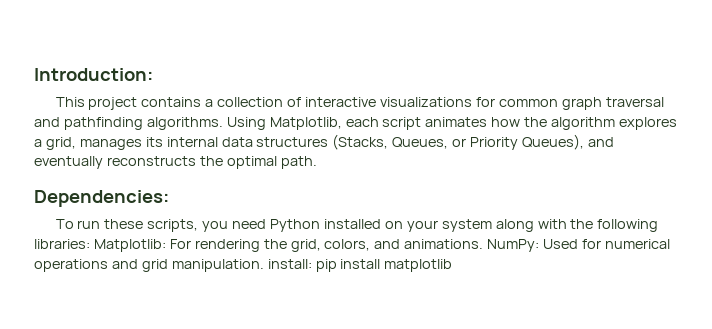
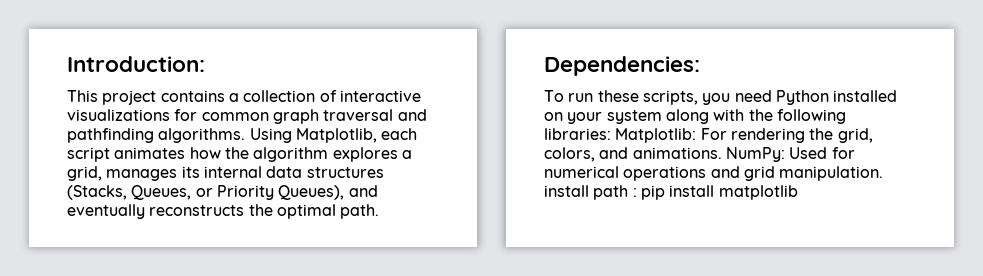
[267,259,312,269] install: -> [544,185,637,200] install path :

